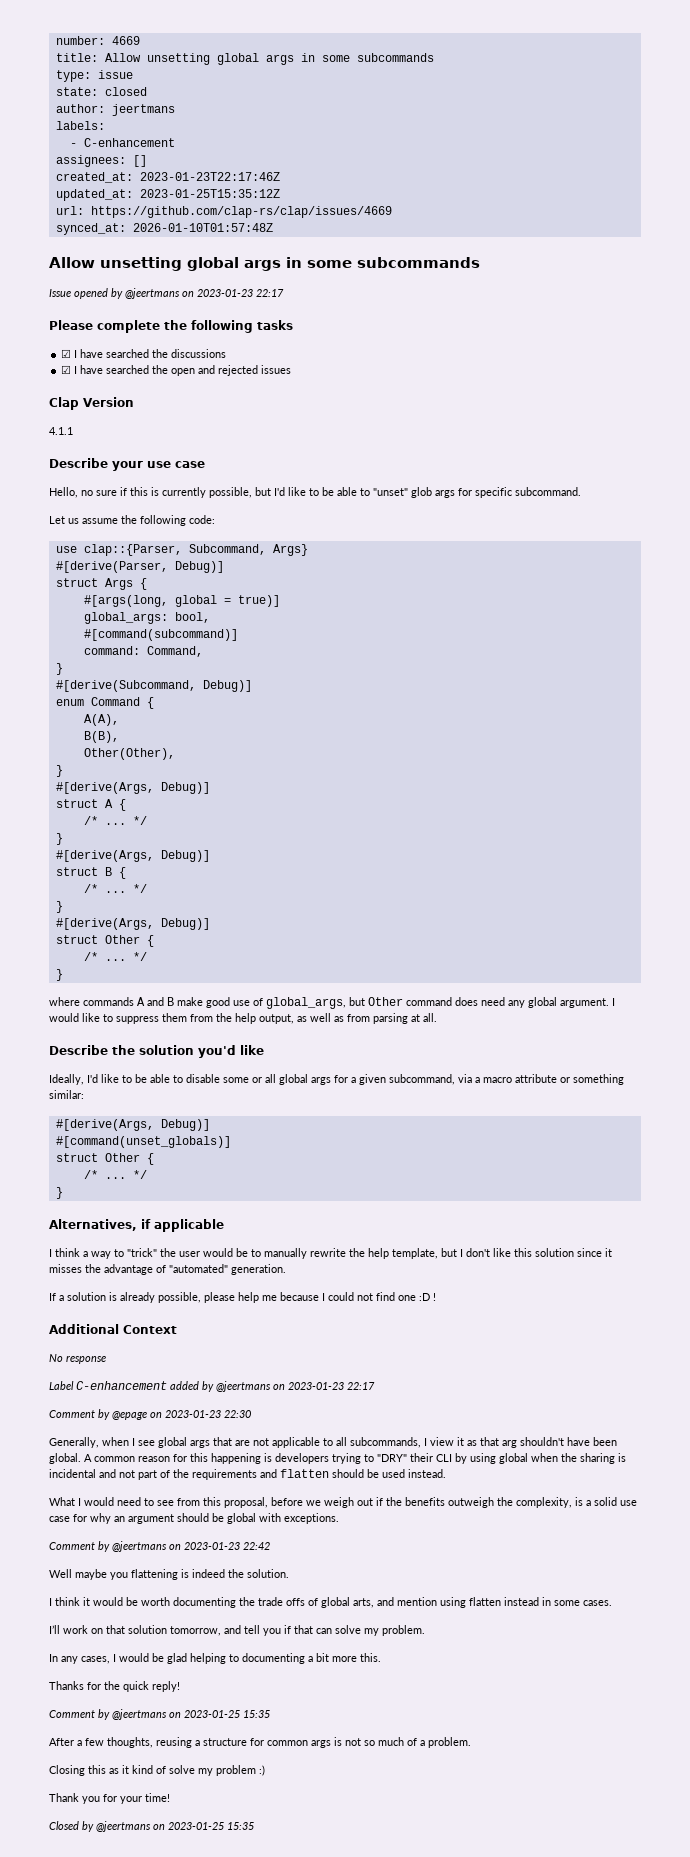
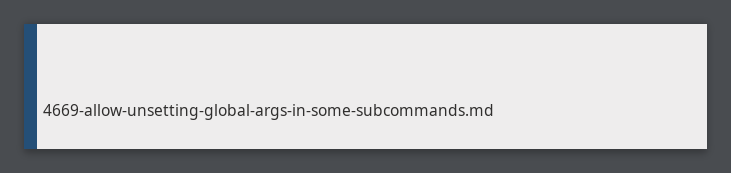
[55,36,140,45] [55,53,434,65] [55,70,133,82] [55,87,147,96] [55,104,175,116] [55,121,105,130] [69,138,175,147] [55,155,147,167] [55,172,280,183] [55,189,280,201] [55,206,392,218] [55,223,273,235] [49,257,480,271] [49,288,284,299] [49,320,293,333] [61,349,227,358] [61,365,292,376] [49,397,134,410] [49,427,73,435] [49,458,205,471] [49,487,581,498] [49,515,215,526] [55,544,308,556] [55,561,224,573] [55,578,147,590] [83,595,280,607] [83,612,210,624] [83,629,238,641] [83,646,203,657] [55,663,63,675] [55,680,252,692] [55,697,154,709] [83,714,119,726] [83,731,119,743] [83,748,175,760] [55,765,63,777] [55,782,210,794] [55,799,126,811] [83,816,147,825] [55,833,63,845] [55,850,210,862] [55,867,126,879] [83,884,147,893] [55,901,63,913] [55,918,210,930] [55,935,154,947] [83,952,147,961] [55,969,63,981] [49,997,615,1009] [49,1013,437,1024] [49,1045,264,1058] [49,1074,624,1085] [49,1090,84,1099] [55,1119,210,1131] [55,1136,231,1148] [55,1153,154,1165] [83,1170,147,1179] [55,1187,63,1199] [49,1219,224,1232] [49,1248,612,1259] [49,1264,286,1275] [49,1292,436,1303] [49,1324,177,1334] [49,1354,106,1364] [49,1381,375,1392] [49,1409,251,1420] [49,1437,617,1448] [49,1453,626,1464] [49,1469,446,1480] [49,1497,637,1508] [49,1513,339,1524] [49,1541,270,1552] [49,1569,289,1580] [49,1597,612,1608] [49,1625,425,1636] [49,1653,381,1664] [49,1681,180,1692] [49,1709,270,1720] [49,1737,471,1748] [49,1765,265,1776] [49,1793,170,1804] [49,1821,254,1832] number: 4669 // title: Allow unsetting global args in some subcommands // type: issue // state: closed // author: jeertmans // labels: // - C-enhancement // assignees: [] // created_at: 2023-01-23T22:17:46Z // updated_at: 2023-01-25T15:35:12Z // url: https://github.com/clap-rs/clap/issues/4669 // synced_at: 2026-01-10T01:57:48Z // Allow unsetting global args in some subcommands // Issue opened by @jeertmans on 2023-01-23 22:17 // Please complete the following tasks // ☑ I have searched the discussions // ☑ I have searched the open and rejected issues // Clap Version // 4.1.1 // Describe your use case // Hello, no sure if this is currently possible, but I'd like to be able to "unset" glob args for specific subcommand. // Let us assume the following code: // use clap::{Parser, Subcommand, Args} // #[derive(Parser, Debug)] // struct Args { // #[args(long, global = true)] // global_args: bool, // #[command(subcommand)] // command: Command, // } // #[derive(Subcommand, Debug)] // enum Command { // A(A), // B(B), // Other(Other), // } // #[derive(Args, Debug)] // struct A { // /* ... */ // } // #[derive(Args, Debug)] // struct B { // /* ... */ // } // #[derive(Args, Debug)] // struct Other { // /* ... */ // } // where commands A and B make good use of global_args, but Other command does need any global argument. I would like to suppress them from the help output, as well as from parsing at all. // Describe the solution you'd like // Ideally, I'd like to be able to disable some or all global args for a given subcommand, via a macro attribute or something similar: // #[derive(Args, Debug)] // #[command(unset_globals)] // struct Other { // /* ... */ // } // Alternatives, if applicable // I think a way to "trick" the user would be to manually rewrite the help template, but I don't like this solution since it misses the advantage of "automated" generation. // If a solution is already possible, please help me because I could not find one :D ! // Additional Context // No response // Label C-enhancement added by @jeertmans on 2023-01-23 22:17 // Comment by @epage on 2023-01-23 22:30 // Generally, when I see global args that are not applicable to all subcommands, I view it as that arg shouldn't have been global. A common reason for this happening is developers trying to "DRY" their CLI by using global when the sharing is incidental and not part of the requirements and flatten should be used instead. // What I would need to see from this proposal, before we weigh out if the benefits outweigh the complexity, is a solid use case for why an argument should be global with exceptions. // Comment by @jeertmans on 2023-01-23 22:42 // Well maybe you flattening is indeed the solution. // I think it would be worth documenting the trade offs of global arts, and mention using flatten instead in some cases. // I’ll work on that solution tomorrow, and tell you if that can solve my problem. // In any cases, I would be glad helping to documenting a bit more this. // Thanks for the quick reply! // Comment by @jeertmans on 2023-01-25 15:35 // After a few thoughts, reusing a structure for common args is not so much of a problem. // Closing this as it kind of solve my problem :) // Thank you for your time! // Closed by @jeertmans on 2023-01-25 15:35 -> [43,104,494,120] 4669-allow-unsetting-global-args-in-some-subcommands.md

